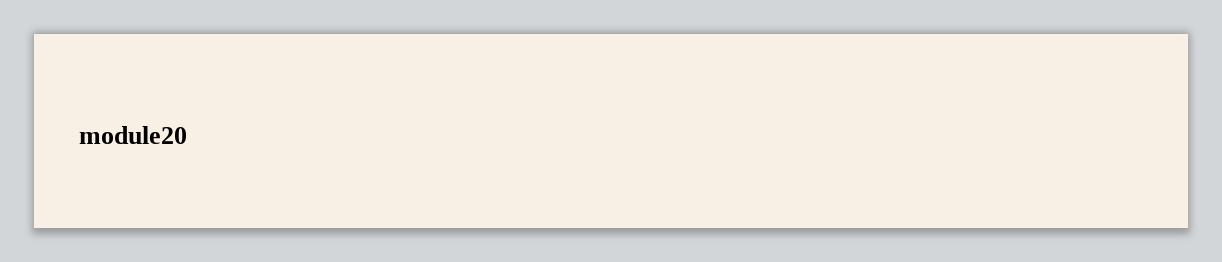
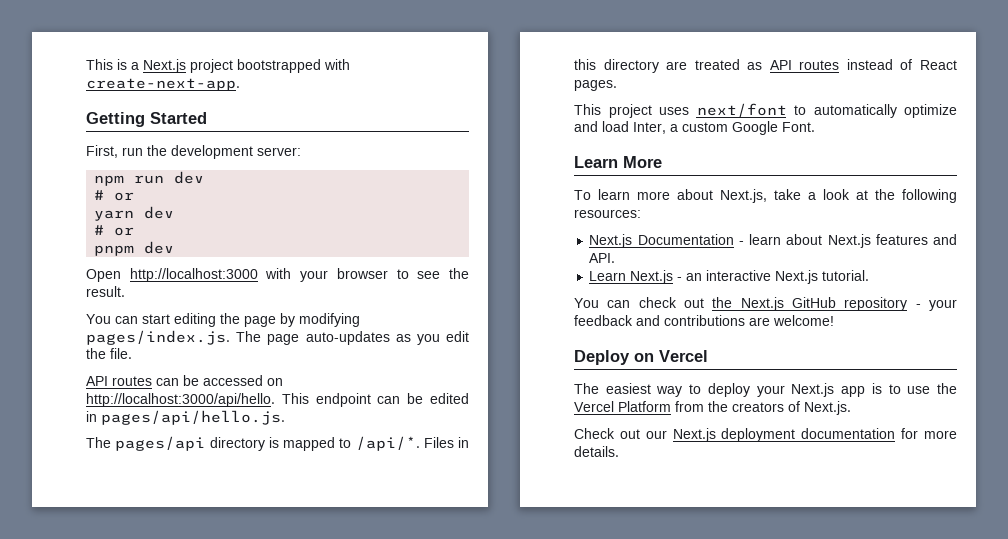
[79,126,187,144] module20 -> [86,59,350,73] [86,78,240,91] [86,112,207,127] [86,145,301,159] [94,171,205,186] [94,190,135,201] [94,206,175,221] [94,225,135,236] [94,241,175,256] [86,268,470,282] [86,286,125,297] [86,313,360,327] [86,330,470,345] [86,348,132,359] [86,375,283,386] [86,393,470,407] [86,410,285,425] [86,436,469,451] [574,59,957,73] [574,80,617,91] [574,103,957,118] [574,121,815,135] [574,156,662,168] [574,189,957,203] [574,209,641,218] [589,234,957,248] [589,253,616,263] [589,270,870,284] [574,297,957,311] [574,315,834,326] [574,350,708,365] [574,383,957,397] [574,401,851,415] [574,428,957,442] [574,446,619,457] This is a Next.js project bootstrapped with create-next-app. // Getting Started // First, run the development server: // npm run dev // # or // yarn dev // # or // pnpm dev // Open http://localhost:3000 with your browser to see the result. // You can start editing the page by modifying pages/index.js. The page auto-updates as you edit the file. // API routes can be accessed on http://localhost:3000/api/hello. This endpoint can be edited in pages/api/hello.js. // The pages/api directory is mapped to /api/*. Files in this directory are treated as API routes instead of React pages. // This project uses next/font to automatically optimize and load Inter, a custom Google Font. // Learn More // To learn more about Next.js, take a look at the following resources: // Next.js Documentation - learn about Next.js features and API. // Learn Next.js - an interactive Next.js tutorial. // You can check out the Next.js GitHub repository - your feedback and contributions are welcome! // Deploy on Vercel // The easiest way to deploy your Next.js app is to use the Vercel Platform from the creators of Next.js. // Check out our Next.js deployment documentation for more details.

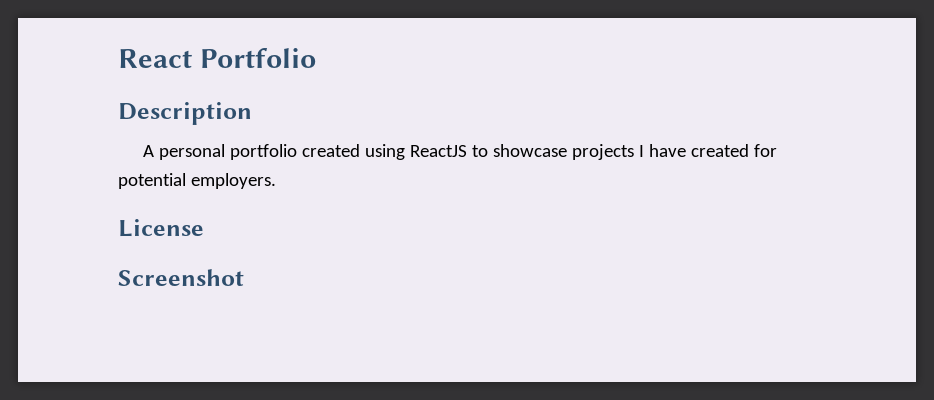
[86,59,350,73] [86,78,240,91] [86,112,207,127] [86,145,301,159] [94,171,205,186] [94,190,135,201] [94,206,175,221] [94,225,135,236] [94,241,175,256] [86,268,470,282] [86,286,125,297] [86,313,360,327] [86,330,470,345] [86,348,132,359] [86,375,283,386] [86,393,470,407] [86,410,285,425] [86,436,469,451] [574,59,957,73] [574,80,617,91] [574,103,957,118] [574,121,815,135] [574,156,662,168] [574,189,957,203] [574,209,641,218] [589,234,957,248] [589,253,616,263] [589,270,870,284] [574,297,957,311] [574,315,834,326] [574,350,708,365] [574,383,957,397] [574,401,851,415] [574,428,957,442] [574,446,619,457] This is a Next.js project bootstrapped with create-next-app. // Getting Started // First, run the development server: // npm run dev // # or // yarn dev // # or // pnpm dev // Open http://localhost:3000 with your browser to see the result. // You can start editing the page by modifying pages/index.js. The page auto-updates as you edit the file. // API routes can be accessed on http://localhost:3000/api/hello. This endpoint can be edited in pages/api/hello.js. // The pages/api directory is mapped to /api/*. Files in this directory are treated as API routes instead of React pages. // This project uses next/font to automatically optimize and load Inter, a custom Google Font. // Learn More // To learn more about Next.js, take a look at the following resources: // Next.js Documentation - learn about Next.js features and API. // Learn Next.js - an interactive Next.js tutorial. // You can check out the Next.js GitHub repository - your feedback and contributions are welcome! // Deploy on Vercel // The easiest way to deploy your Next.js app is to use the Vercel Platform from the creators of Next.js. // Check out our Next.js deployment documentation for more details. -> [118,48,316,68] [118,102,252,125] [143,144,778,160] [118,173,276,189] [118,219,204,237] [118,269,244,286] React Portfolio // Description // A personal portfolio created using ReactJS to showcase projects I have created for potential employers. // License // Screenshot

